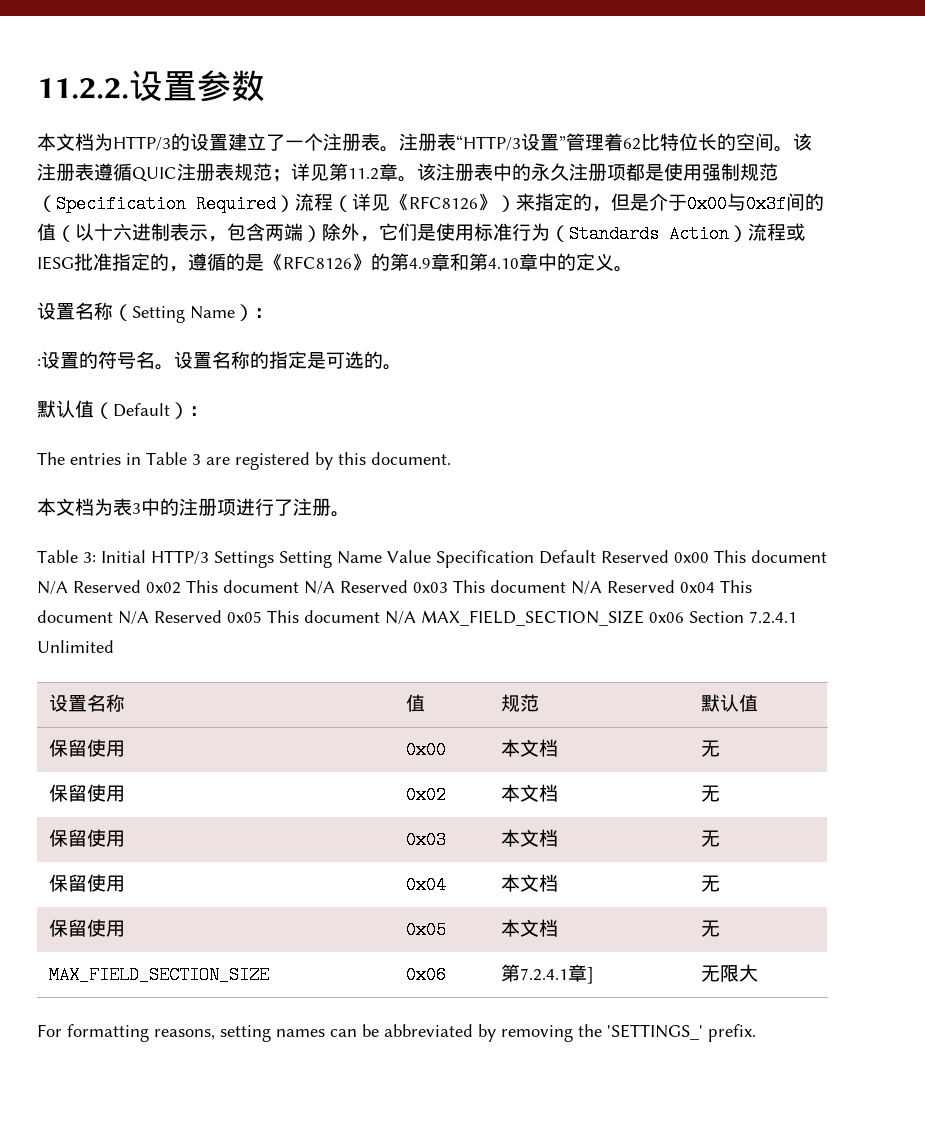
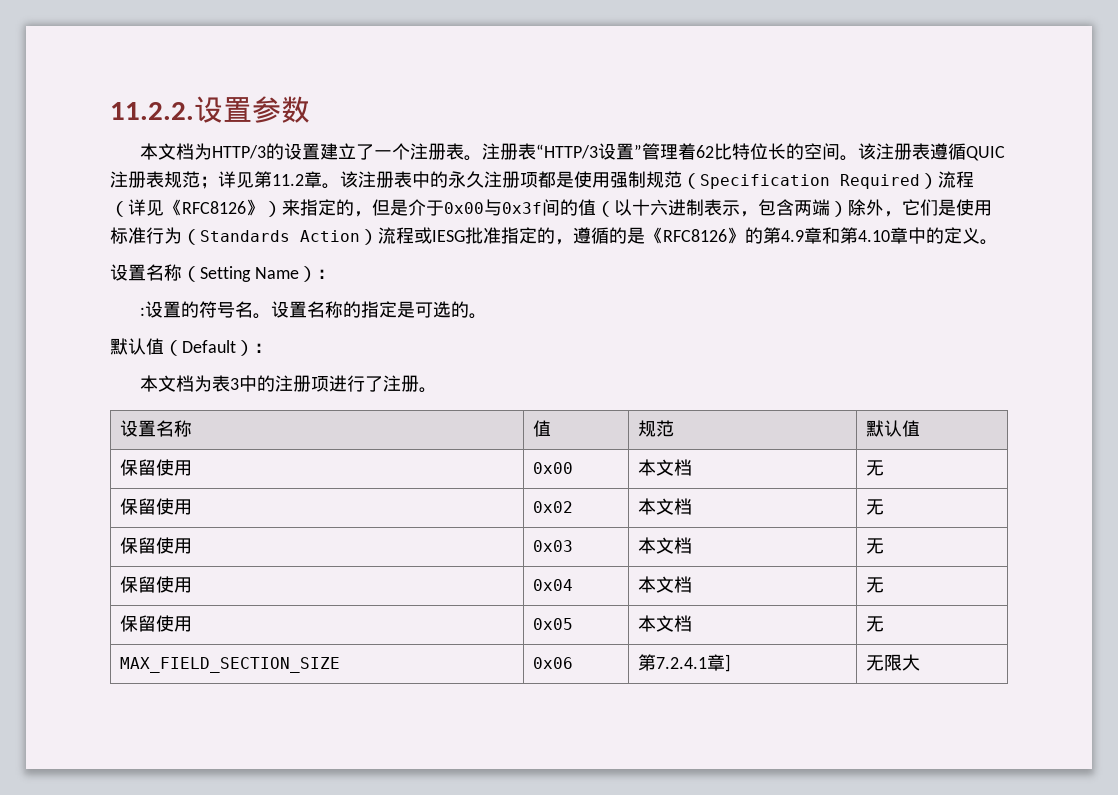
[37,452,451,470] // The entries in Table 3 are registered by this document. -> (272, 348) none
[37,550,827,568] [37,580,752,595] [37,610,797,626] [37,640,114,653] // Table 3: Initial HTTP/3 Settings Setting Name Value Specification Default Reserved 0x00 This document N/A Reserved 0x02 This document N/A Reserved 0x03 This document N/A Reserved 0x04 This document N/A Reserved 0x05 This document N/A MAX_FIELD_SECTION_SIZE 0x06 Section 7.2.4.1 Unlimited -> (437, 390) none
[37,1024,756,1042] // For formatting reasons, setting names can be abbreviated by removing the 'SETTINGS_' prefix. -> (921, 662) none

